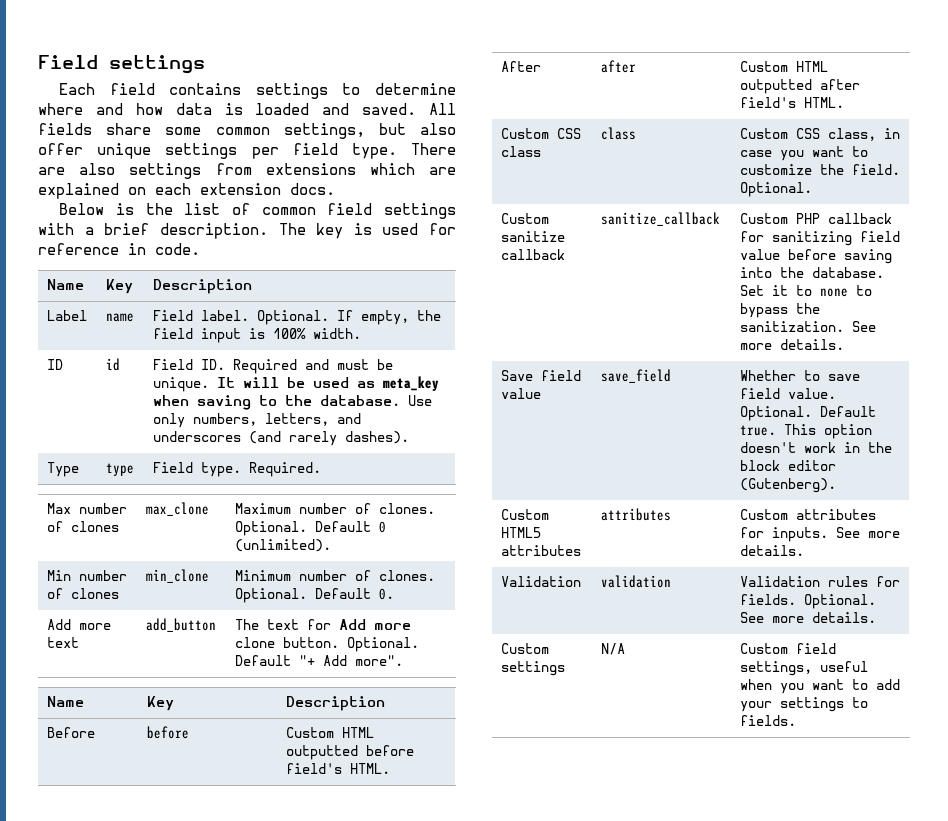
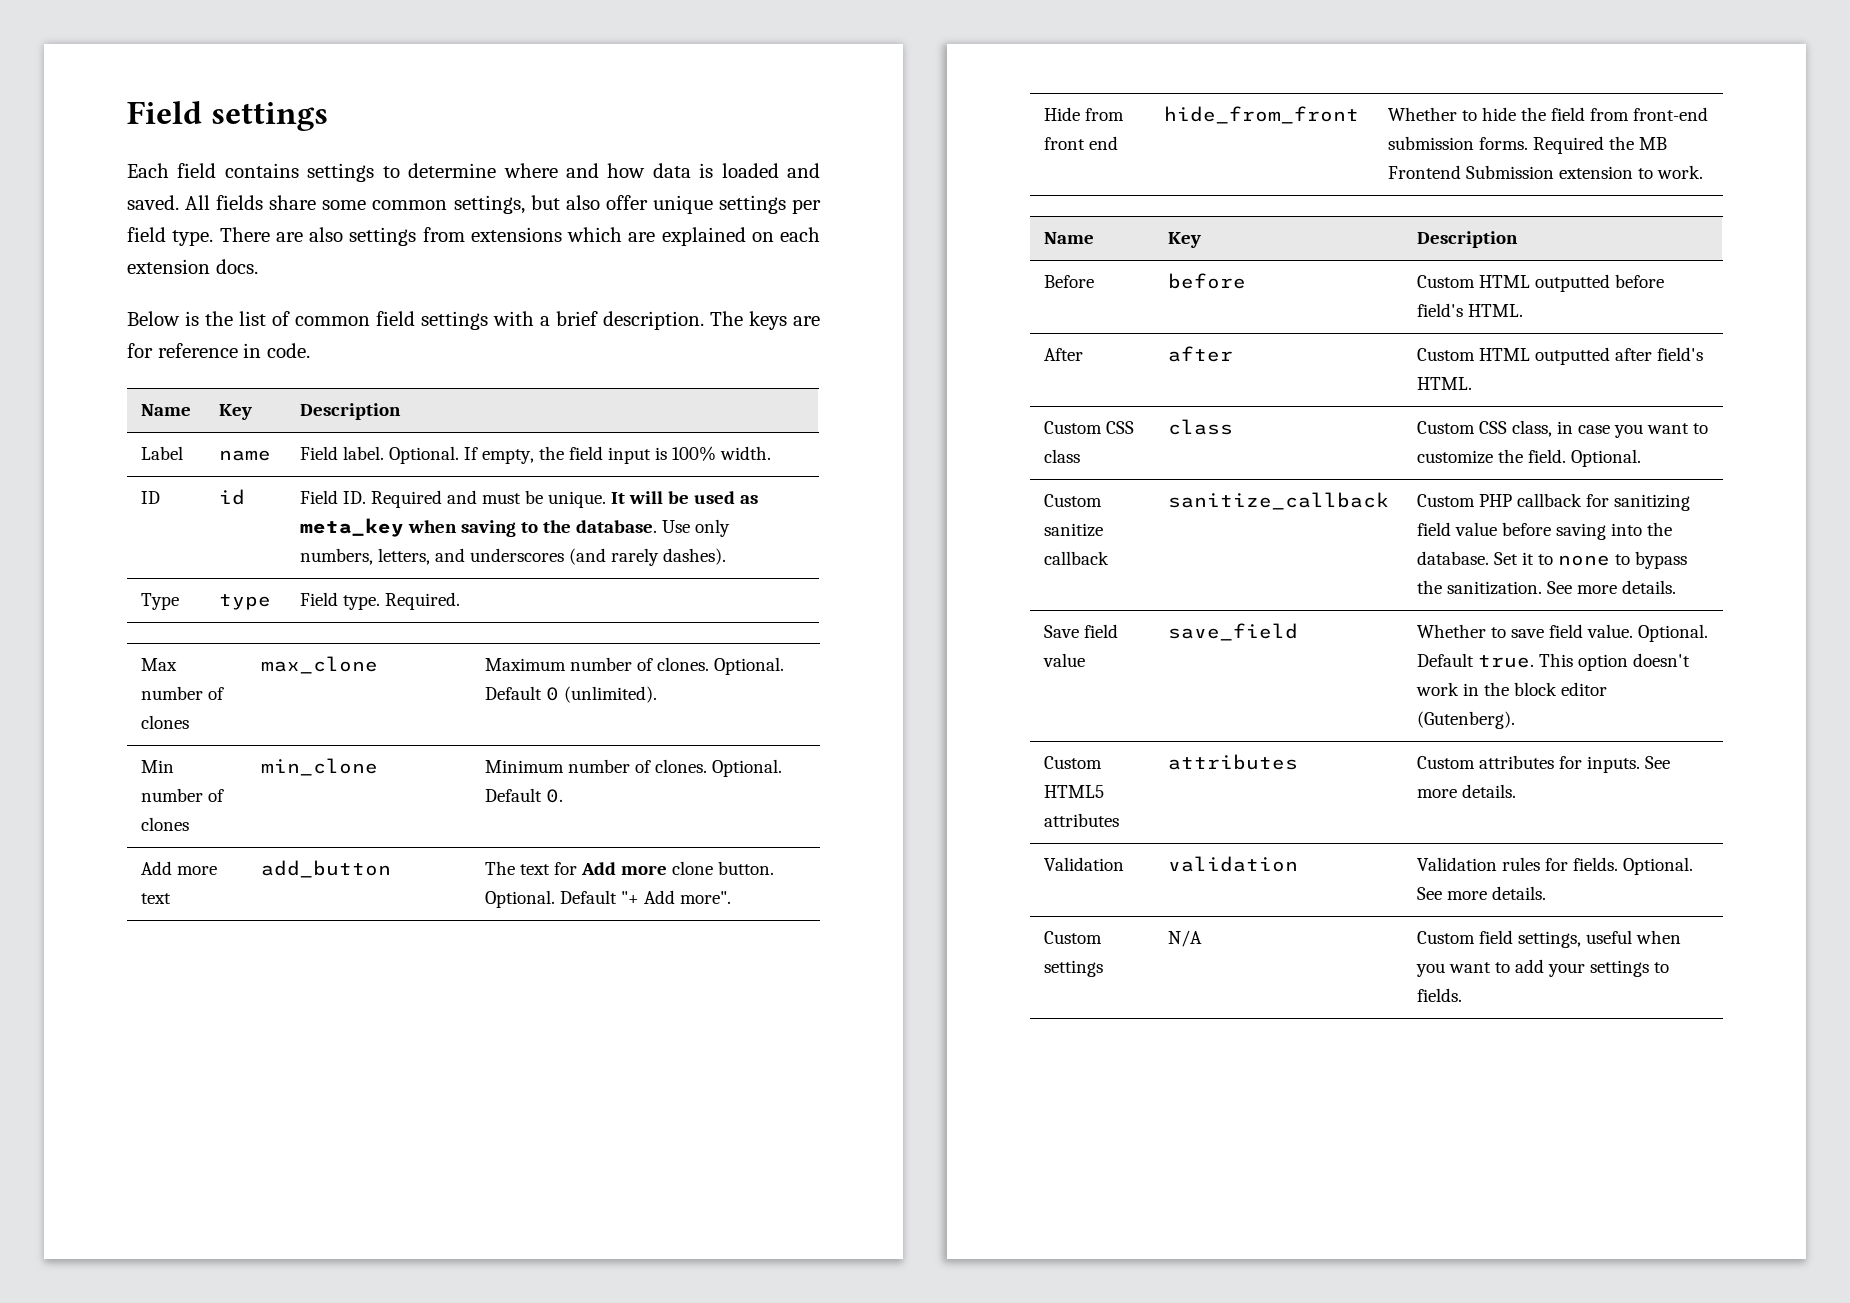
[316,223,419,239] key is used -> [749,311,820,330] keys are
(404, 660) none -> [1043,107,1124,121] [1043,136,1118,150] [1163,106,1359,124] [1387,107,1708,121] [1387,136,1667,154] [1387,165,1703,179] // Hide from front end | hide_from_front | Whether to hide the field from front-end submission forms. Required the MB Frontend Submission extension to work.

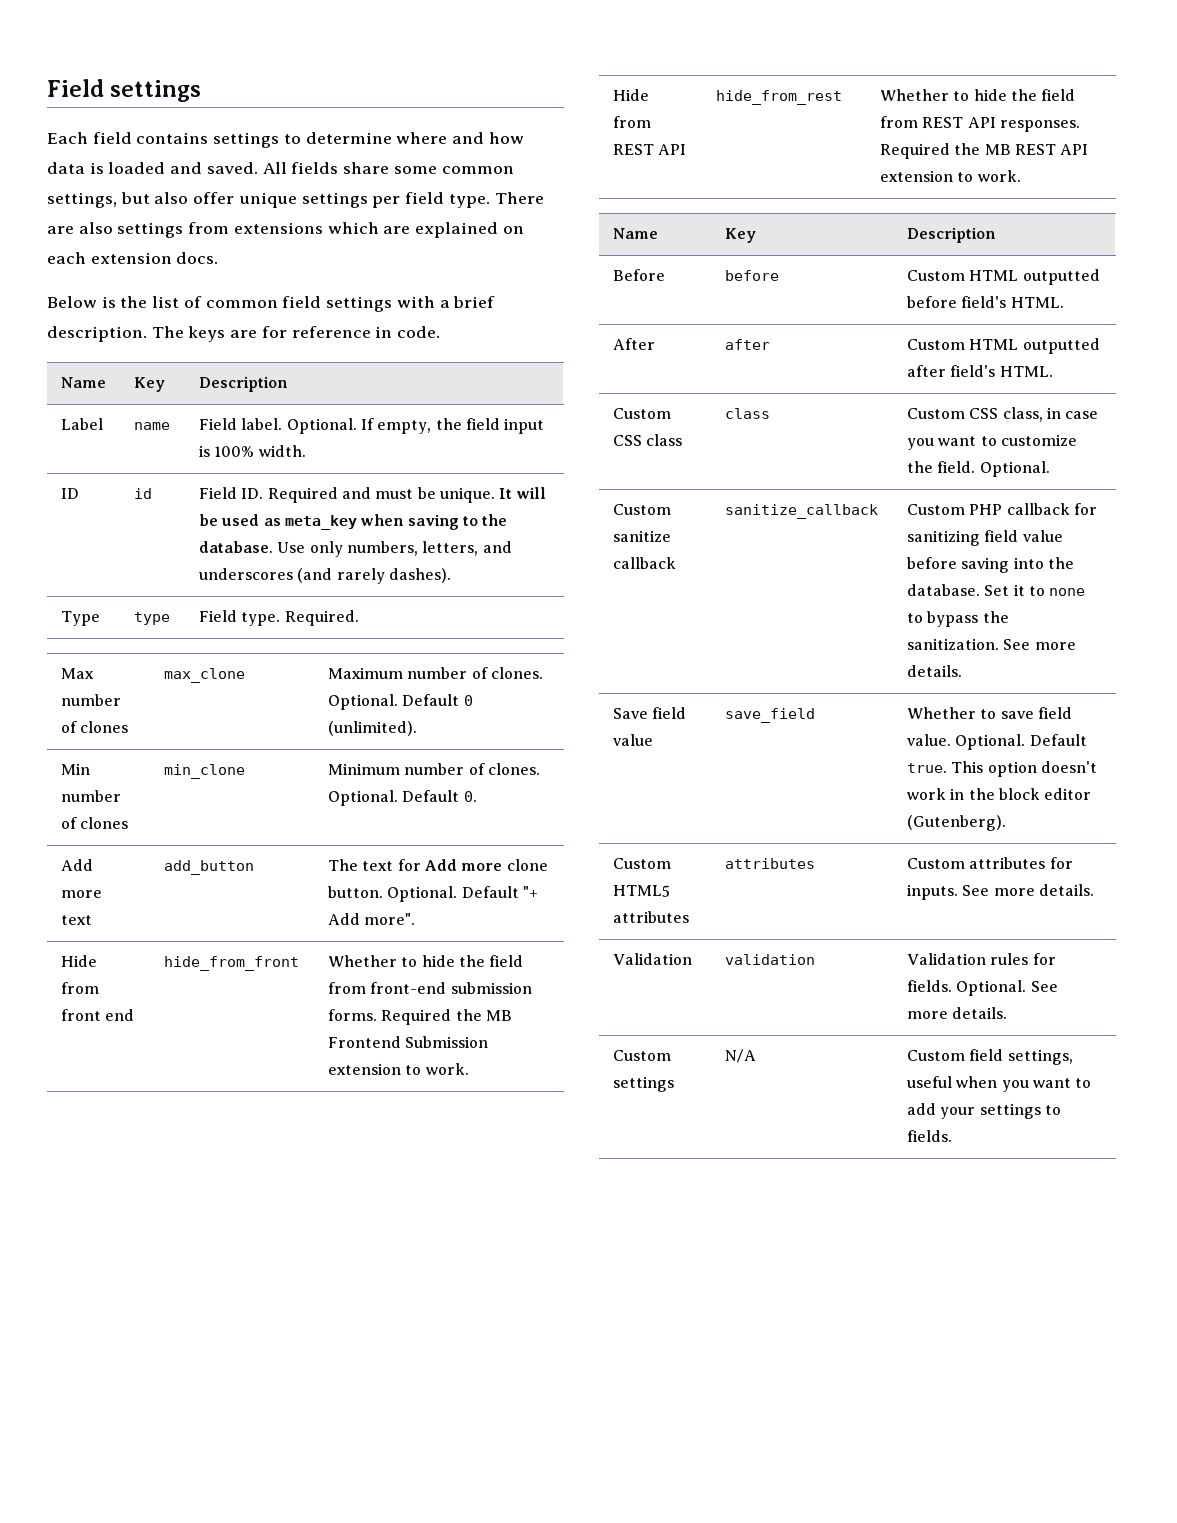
(1703, 172) none -> [612,89,649,101] [612,116,651,128] [612,144,687,155] [715,90,842,105] [879,89,1076,101] [879,116,1080,132] [879,143,1089,159] [879,170,1021,182] // Hide from REST API | hide_from_rest | Whether to hide the field from REST API responses. Required the MB REST API extension to work.

